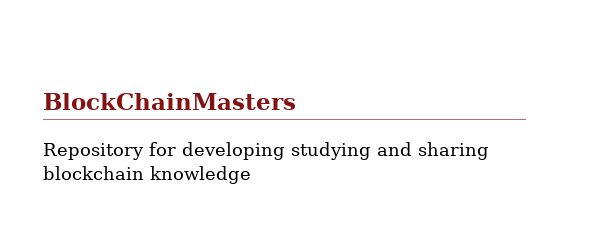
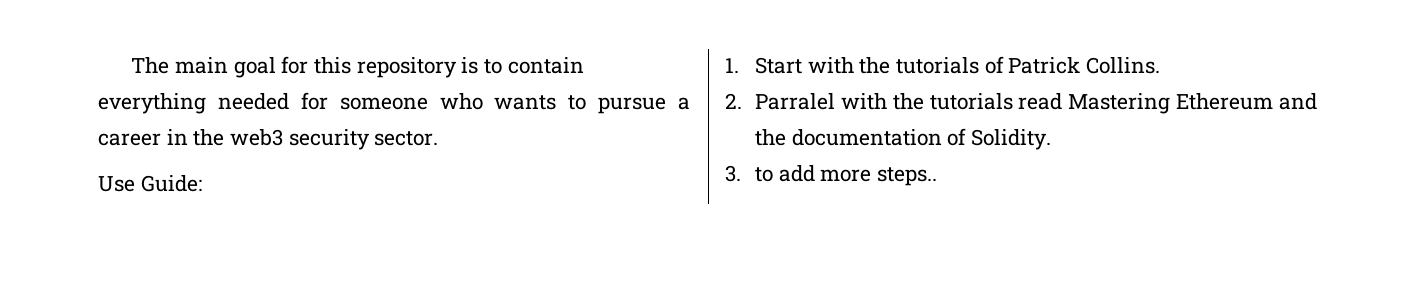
[43,93,296,110] [43,142,489,160] [43,166,251,184] BlockChainMasters // Repository for developing studying and sharing blockchain knowledge -> [131,56,584,78] [98,92,690,114] [98,129,439,150] [98,175,202,192] [725,56,1160,74] [725,93,1317,114] [754,128,1051,150] [725,165,937,186] The main goal for this repository is to contain everything needed for someone who wants to pursue a career in the web3 security sector. // Use Guide: // 1. Start with the tutorials of Patrick Collins. // 2. Parralel with the tutorials read Mastering Ethereum and the documentation of Solidity. // 3. to add more steps..

